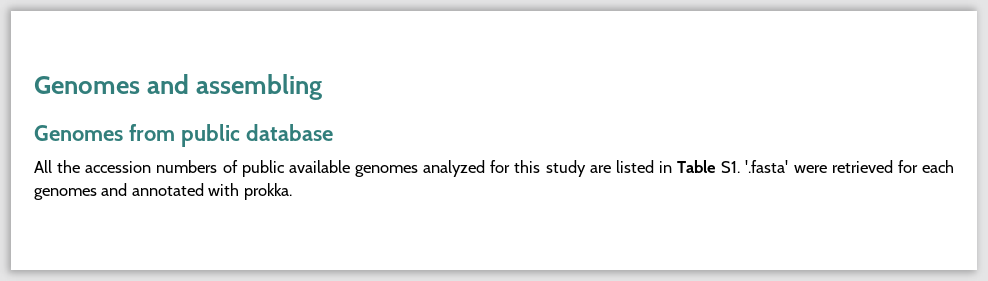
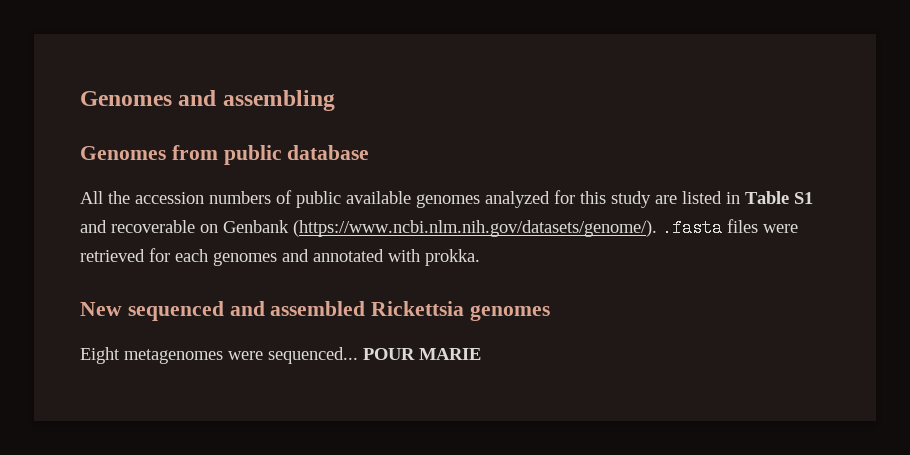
[721,160,789,173] S1. '.fasta' -> [794,192,813,204] [80,219,758,237] S1 and recoverable on Genbank (https://www.ncbi.nlm.nih.gov/datasets/genome/). .fasta files
(292, 191) none -> [80,301,551,321] [80,347,481,364] // New sequenced and assembled Rickettsia genomes // Eight metagenomes were sequenced... POUR MARIE

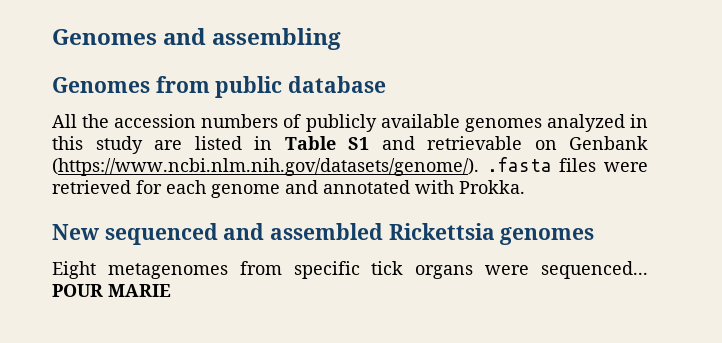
[296,191,341,208] public -> [305,114,377,132] publicly
[554,190,575,204] for -> [629,114,648,128] in
[111,220,195,233] recoverable -> [427,136,522,150] retrievable
[213,252,277,266] genomes -> [211,184,280,198] genome
[425,249,480,266] prokka. -> [459,180,525,194] Prokka.
(223, 356) none -> [239,261,474,279] from specific tick organs

